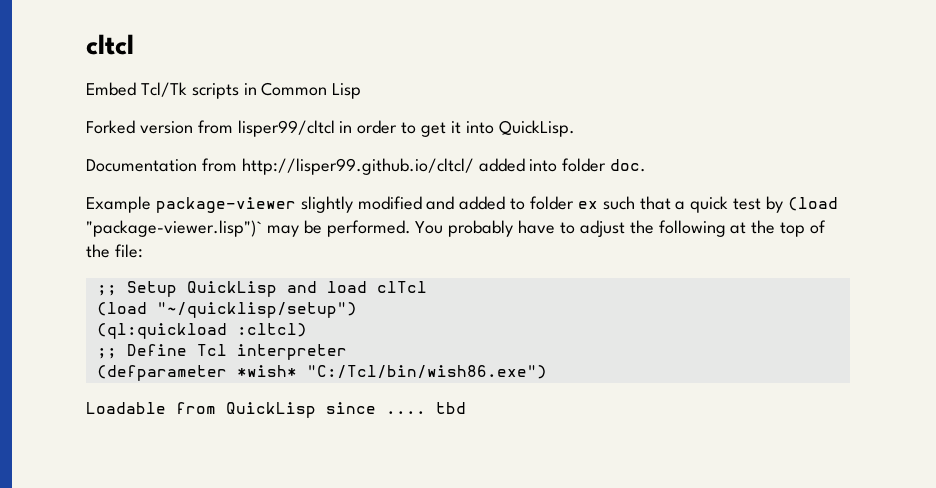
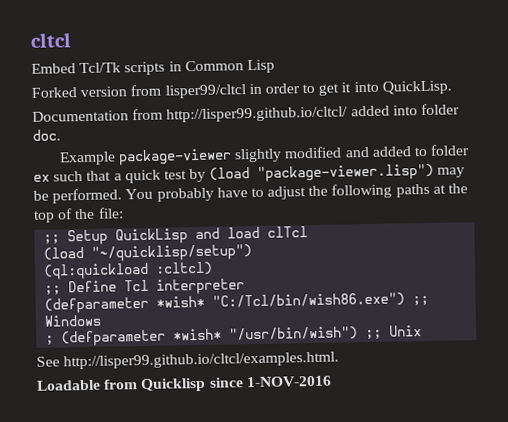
[86,220,262,237] "package-viewer.lisp")` -> [257,163,435,182] "package-viewer.lisp")
(726, 228) none -> [395,183,430,198] paths
[86,402,466,418] // Loadable from QuickLisp since .... tbd -> [412,295,430,306] [44,314,102,327] [45,325,423,347] [36,351,340,370] [36,375,332,393] ;; Windows // ; (defparameter *wish* "/usr/bin/wish") ;; Unix // See http://lisper99.github.io/cltcl/examples.html. // Loadable from Quicklisp since 1-NOV-2016

